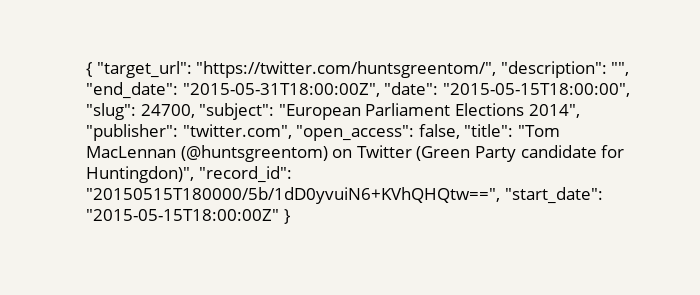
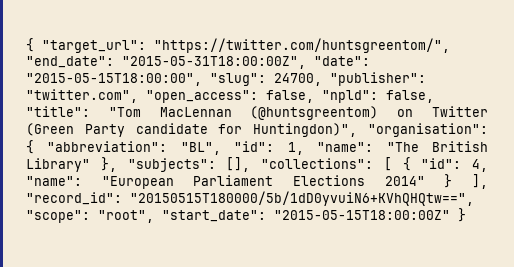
[500,61,630,78] "description": "", -> (450, 45) none
[199,103,580,120] "subject": "European Parliament Elections 2014", -> (322, 79) none
(460, 131) none -> [322,90,434,103] "npld": false,
[198,166,292,183] [86,187,500,204] "record_id": "20150515T180000/5b/1dD0yvuiN6+KVhQHQtw==", -> [368,123,489,137] [26,140,489,155] [26,157,488,172] [26,174,489,189] [26,191,474,206] [26,210,154,223] "organisation": { "abbreviation": "BL", "id": 1, "name": "The British Library" }, "subjects": [], "collections": [ { "id": 4, "name": "European Parliament Elections 2014" } ], "record_id": "20150515T180000/5b/1dD0yvuiN6+KVhQHQtw==", "scope": "root",

